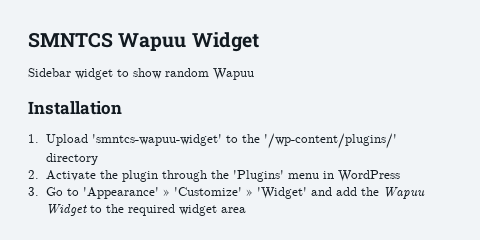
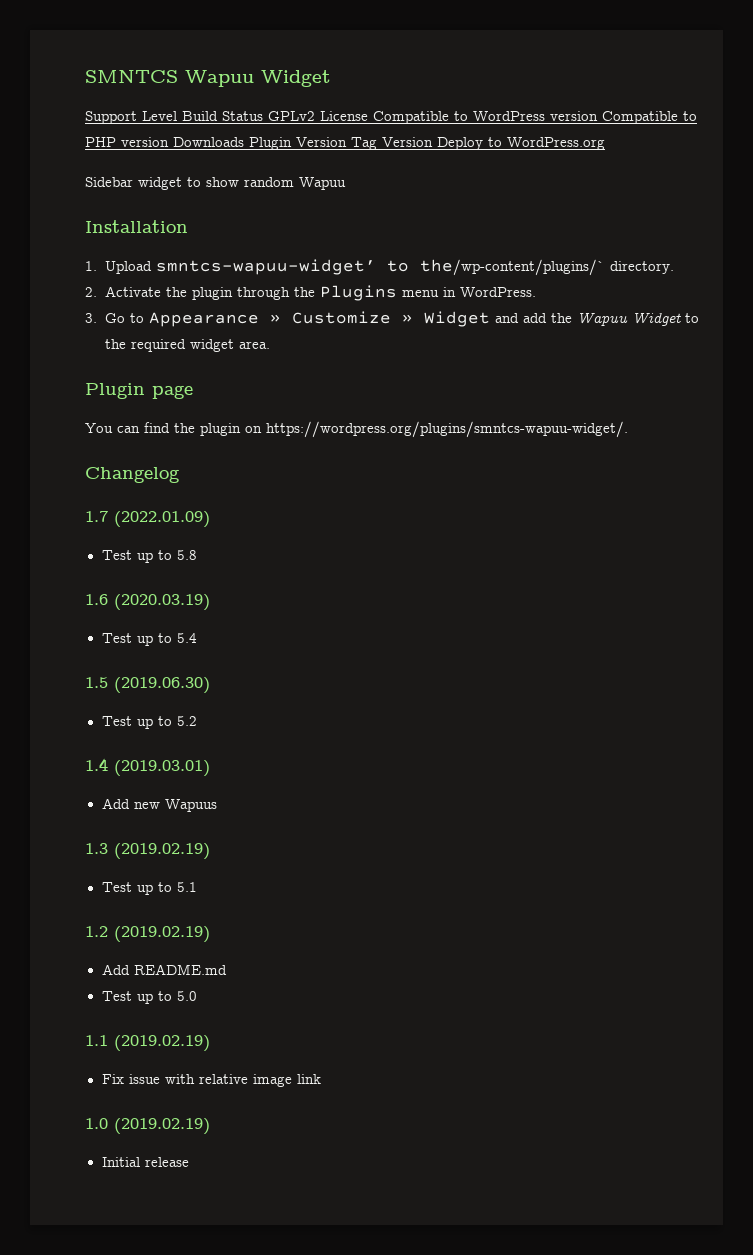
(259, 42) none -> [85,111,697,124] [85,137,605,150] // Support Level Build Status GPLv2 License Compatible to WordPress version Compatible to PHP version Downloads Plugin Version Tag Version Deploy to WordPress.org
[91,133,397,149] [45,153,98,165] 'smntcs-wapuu-widget' to the '/wp-content/plugins/' directory -> [155,259,674,276] smntcs-wapuu-widget’ to the/wp-content/plugins/` directory.
[232,170,284,182] 'Plugins' -> [319,285,397,301] Plugins
[337,170,400,182] WordPress -> [459,287,536,297] WordPress.
[82,187,307,199] 'Appearance' » 'Customize' » 'Widget' -> [148,311,490,327] Appearance » Customize » Widget
[220,207,246,213] area -> [238,341,270,349] [85,383,193,399] [85,421,628,438] [85,467,180,483] [85,511,210,528] [101,550,197,563] [85,594,210,611] [101,633,197,646] [85,677,210,694] [101,716,197,729] [85,758,210,777] [101,798,217,812] [85,843,210,860] [101,882,197,895] [85,926,210,943] [101,964,227,975] [101,991,197,1004] [85,1035,210,1052] [101,1074,321,1087] [85,1118,210,1135] [101,1157,189,1167] area. // Plugin page // You can find the plugin on https://wordpress.org/plugins/smntcs-wapuu-widget/. // Changelog // 1.7 (2022.01.09) // Test up to 5.8 // 1.6 (2020.03.19) // Test up to 5.4 // 1.5 (2019.06.30) // Test up to 5.2 // 1.4 (2019.03.01) // Add new Wapuus // 1.3 (2019.02.19) // Test up to 5.1 // 1.2 (2019.02.19) // Add README.md // Test up to 5.0 // 1.1 (2019.02.19) // Fix issue with relative image link // 1.0 (2019.02.19) // Initial release

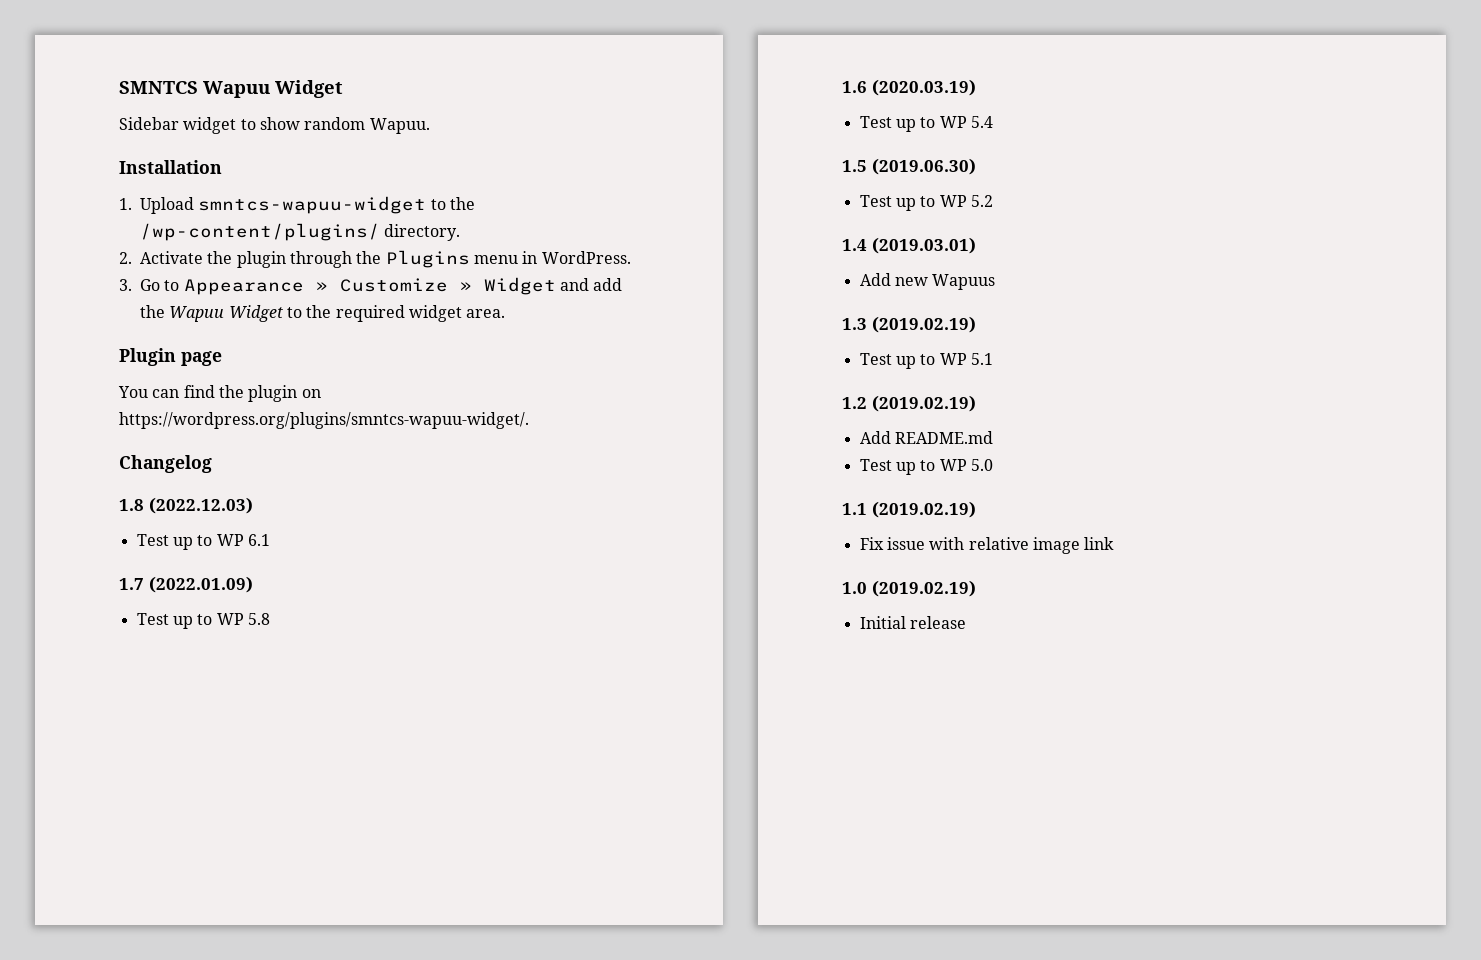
[85,111,697,124] [85,137,605,150] // Support Level Build Status GPLv2 License Compatible to WordPress version Compatible to PHP version Downloads Plugin Version Tag Version Deploy to WordPress.org -> (343, 89) none
[299,177,346,190] Wapuu -> [369,118,430,134] Wapuu.
[155,259,605,276] smntcs-wapuu-widget’ to the/wp-content/plugins/` -> [198,196,476,214] [140,223,381,241] smntcs-wapuu-widget to the /wp-content/plugins/
(180, 475) none -> [119,497,253,514] [136,534,270,550] // 1.8 (2022.12.03) // Test up to WP 6.1
(172, 555) none -> [216,613,244,625] WP
(172, 638) none -> [939,116,967,128] WP
(172, 721) none -> [939,195,967,207] WP
(172, 887) none -> [939,353,967,365] WP
(172, 996) none -> [939,459,967,471] WP

